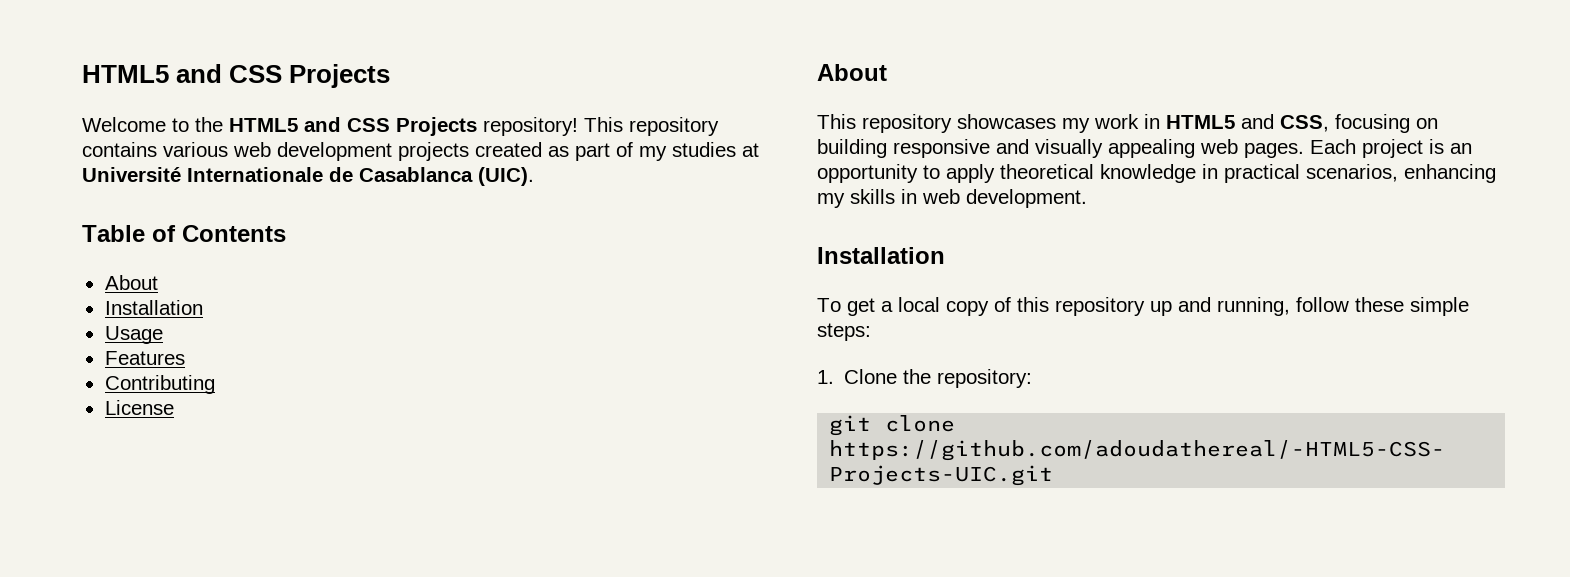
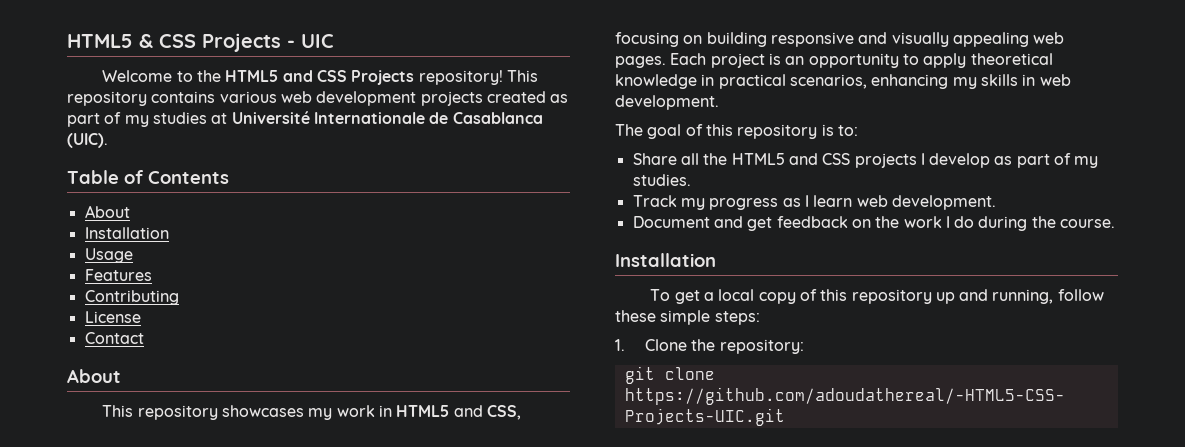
[82,64,391,88] HTML5 and CSS Projects -> [67,33,334,52] HTML5 & CSS Projects - UIC
(174, 407) none -> [84,332,144,344] // Contact
(1087, 198) none -> [615,124,858,139] [632,153,1099,168] [632,174,691,186] [632,195,996,210] [632,216,1116,231] // The goal of this repository is to: // Share all the HTML5 and CSS projects I develop as part of my studies. // Track my progress as I learn web development. // Document and get feedback on the work I do during the course.

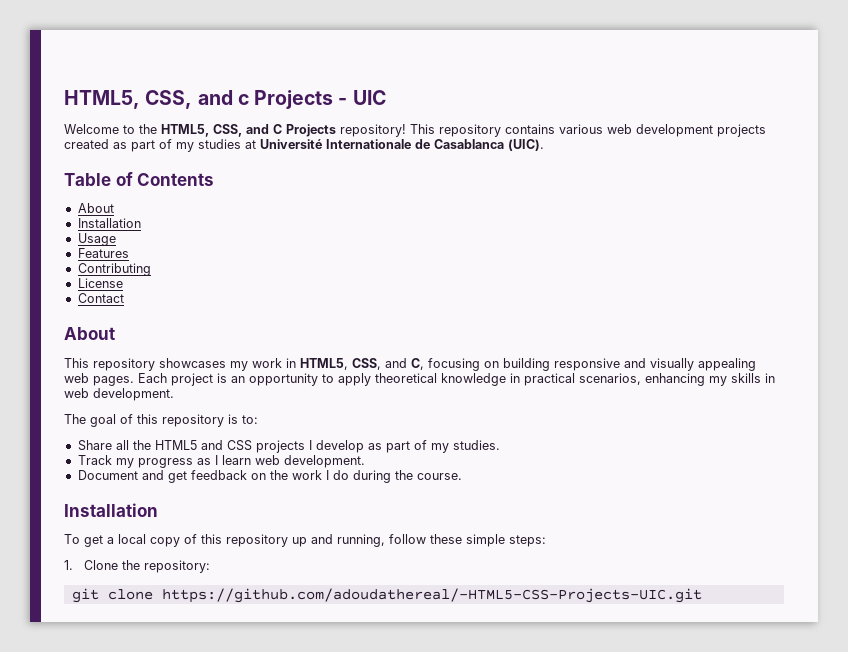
[67,34,196,48] HTML5 & CSS -> [64,90,249,109] HTML5, CSS, and c
[225,70,347,82] HTML5 and CSS -> [161,124,282,137] HTML5, CSS, and C
[396,405,521,420] HTML5 and CSS, -> [300,358,424,370] HTML5, CSS, and C,

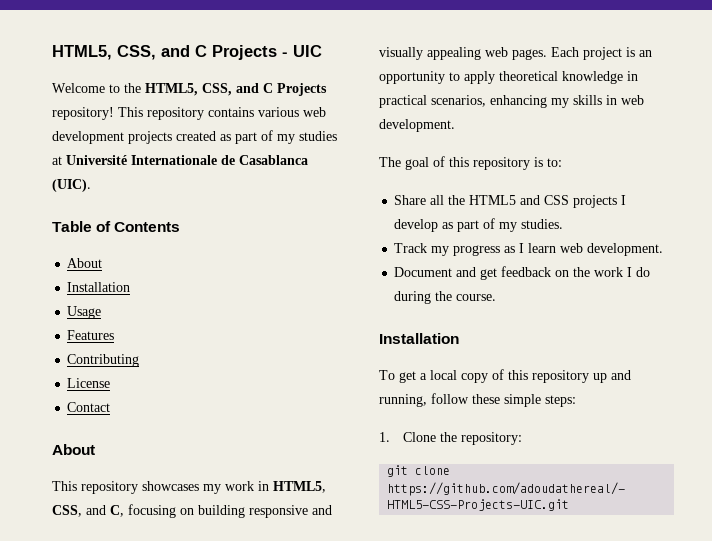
[64,90,249,109] HTML5, CSS, and c -> [52,45,207,60] HTML5, CSS, and C

